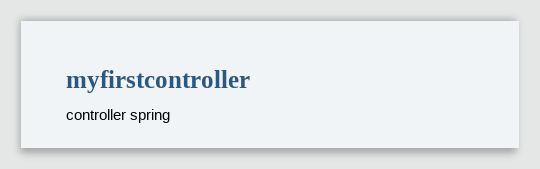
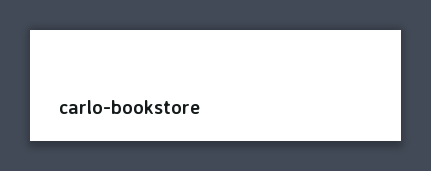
[66,70,250,93] [66,109,171,123] myfirstcontroller // controller spring -> [59,100,200,114] carlo-bookstore

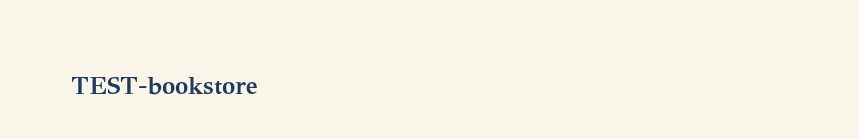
[59,100,200,114] carlo-bookstore -> [71,76,258,95] TEST-bookstore

